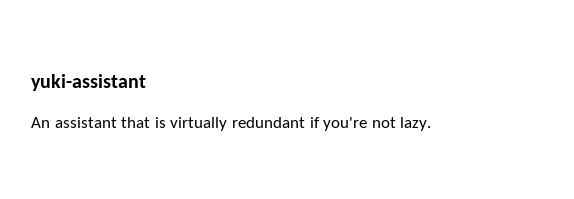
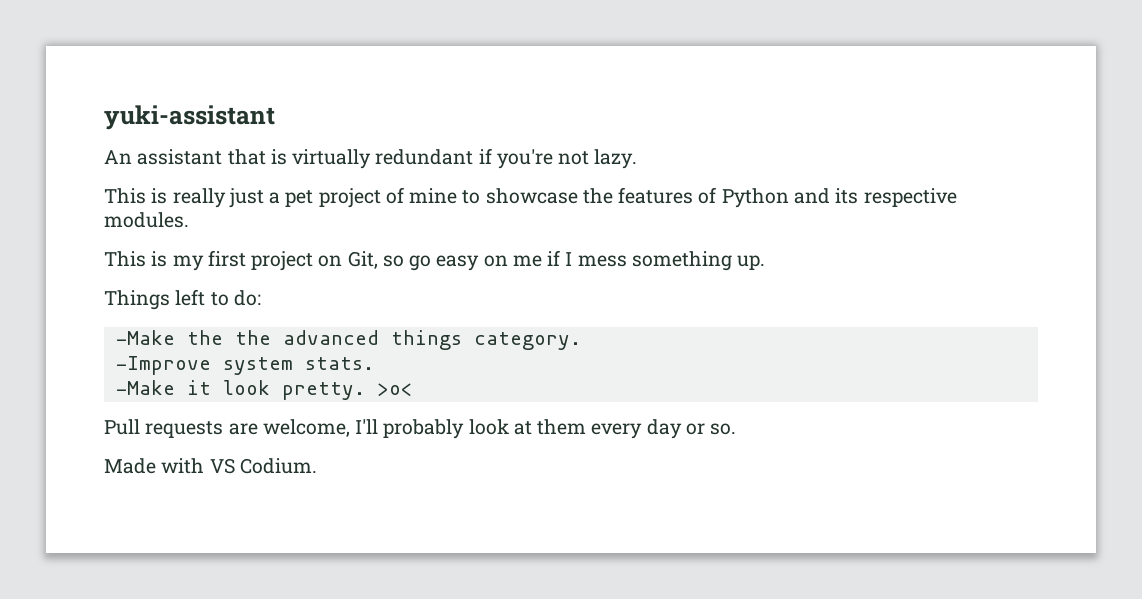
(432, 124) none -> [104,187,957,208] [104,212,189,228] [104,250,766,271] [104,289,261,310] [115,330,581,350] [115,356,374,375] [115,380,413,400] [104,419,737,439] [104,458,317,474] // This is really just a pet project of mine to showcase the features of Python and its respective modules. // This is my first project on Git, so go easy on me if I mess something up. // Things left to do: // -Make the the advanced things category. // -Improve system stats. // -Make it look pretty. >o< // Pull requests are welcome, I'll probably look at them every day or so. // Made with VS Codium.

